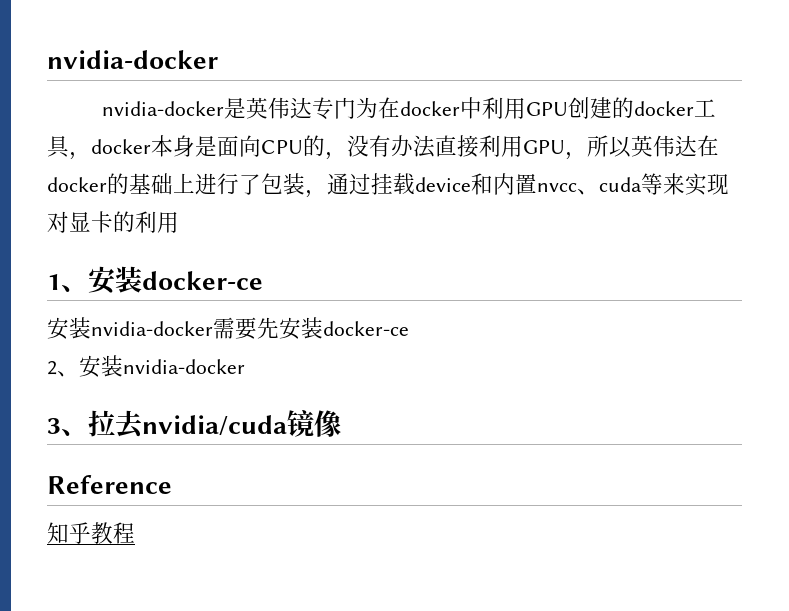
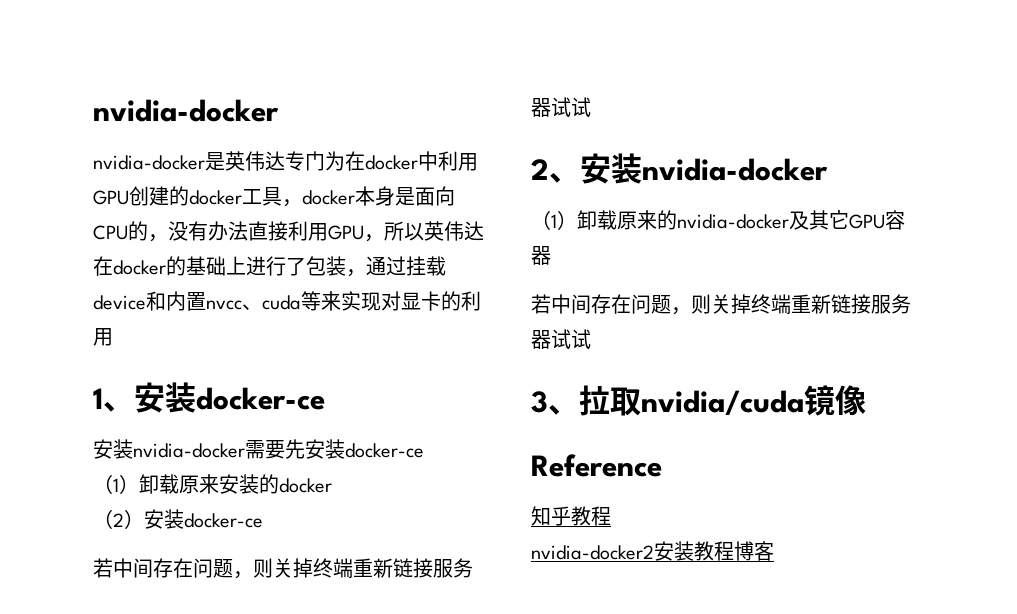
[47,355,245,378] 2、安装nvidia-docker -> [93,474,332,494] [93,509,263,529] [93,558,473,579] [531,97,591,117] [531,153,828,184] [531,210,905,230] [531,246,551,265] [531,294,911,315] [531,329,591,349] （1）卸载原来安装的docker // （2）安装docker-ce // 若中间存在问题，则关掉终端重新链接服务器试试 // 2、安装nvidia-docker // （1）卸载原来的nvidia-docker及其它GPU容器 // 若中间存在问题，则关掉终端重新链接服务器试试
[115,410,144,439] 去 -> [610,387,641,416] 取
(135, 533) none -> [531,541,774,561] // nvidia-docker2安装教程博客

